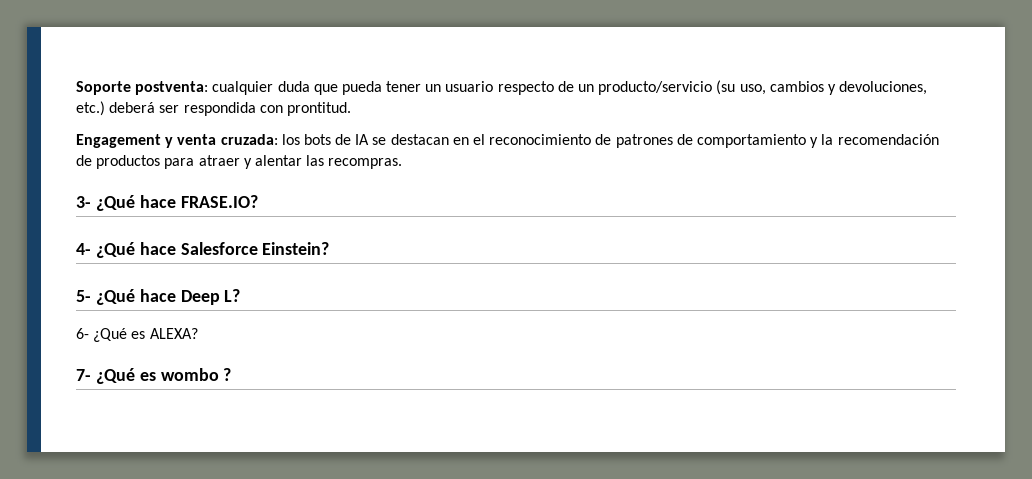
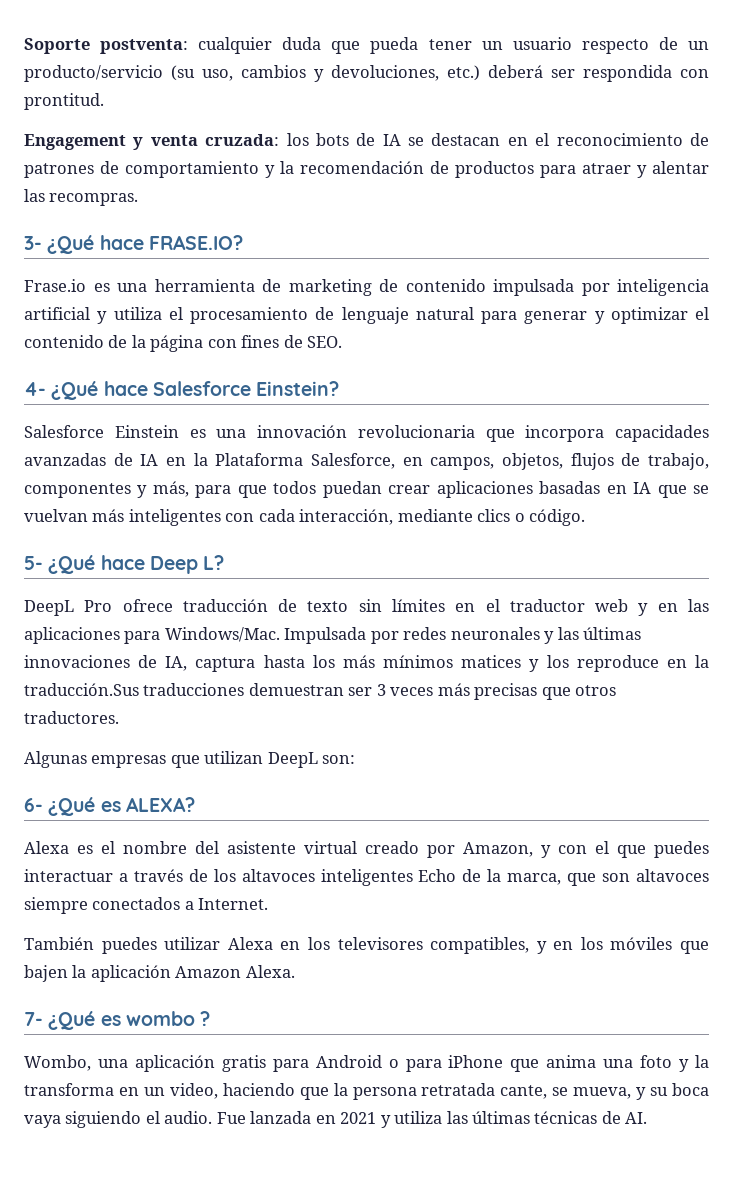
(258, 201) none -> [24,279,709,296] [24,307,709,324] [24,335,343,352] // Frase.io es una herramienta de marketing de contenido impulsada por inteligencia artificial y utiliza el procesamiento de lenguaje natural para generar y optimizar el contenido de la página con fines de SEO.
(330, 248) none -> [24,425,709,442] [24,453,709,470] [24,481,709,498] [24,509,586,526] // Salesforce Einstein es una innovación revolucionaria que incorpora capacidades avanzadas de IA en la Plataforma Salesforce, en campos, objetos, flujos de trabajo, componentes y más, para que todos puedan crear aplicaciones basadas en IA que se vuelvan más inteligentes con cada interacción, mediante clics o código.
[76,328,198,342] 6- ¿Qué es ALEXA? -> [24,599,710,616] [24,627,642,644] [24,655,709,672] [24,683,617,700] [24,711,119,724] [24,751,356,768] [24,797,195,816] [24,841,709,858] [24,869,709,886] [24,897,269,914] [24,937,710,954] [24,965,295,982] DeepL Pro ofrece traducción de texto sin límites en el traductor web y en las aplicaciones para Windows/Mac. Impulsada por redes neuronales y las últimas innovaciones de IA, captura hasta los más mínimos matices y los reproduce en la traducción.Sus traducciones demuestran ser 3 veces más precisas que otros traductores. // Algunas empresas que utilizan DeepL son: // 6- ¿Qué es ALEXA? // Alexa es el nombre del asistente virtual creado por Amazon, y con el que puedes interactuar a través de los altavoces inteligentes Echo de la marca, que son altavoces siempre conectados a Internet. // También puedes utilizar Alexa en los televisores compatibles, y en los móviles que bajen la aplicación Amazon Alexa.
(232, 374) none -> [24,1055,710,1072] [24,1083,710,1100] [24,1111,648,1128] // Wombo, una aplicación gratis para Android o para iPhone que anima una foto y la transforma en un video, haciendo que la persona retratada cante, se mueva, y su boca vaya siguiendo el audio. Fue lanzada en 2021 y utiliza las últimas técnicas de AI.

